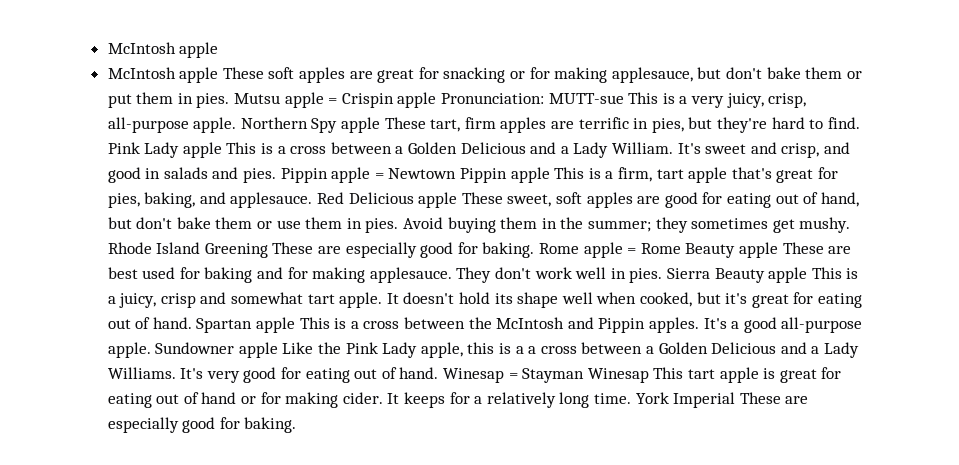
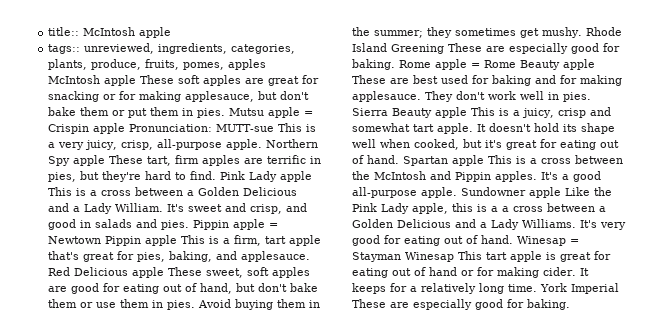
(107, 48) none -> [48,27,80,36] title::
(219, 50) none -> [48,43,296,54] [48,59,267,70] tags:: unreviewed, ingredients, categories, plants, produce, fruits, pomes, apples

